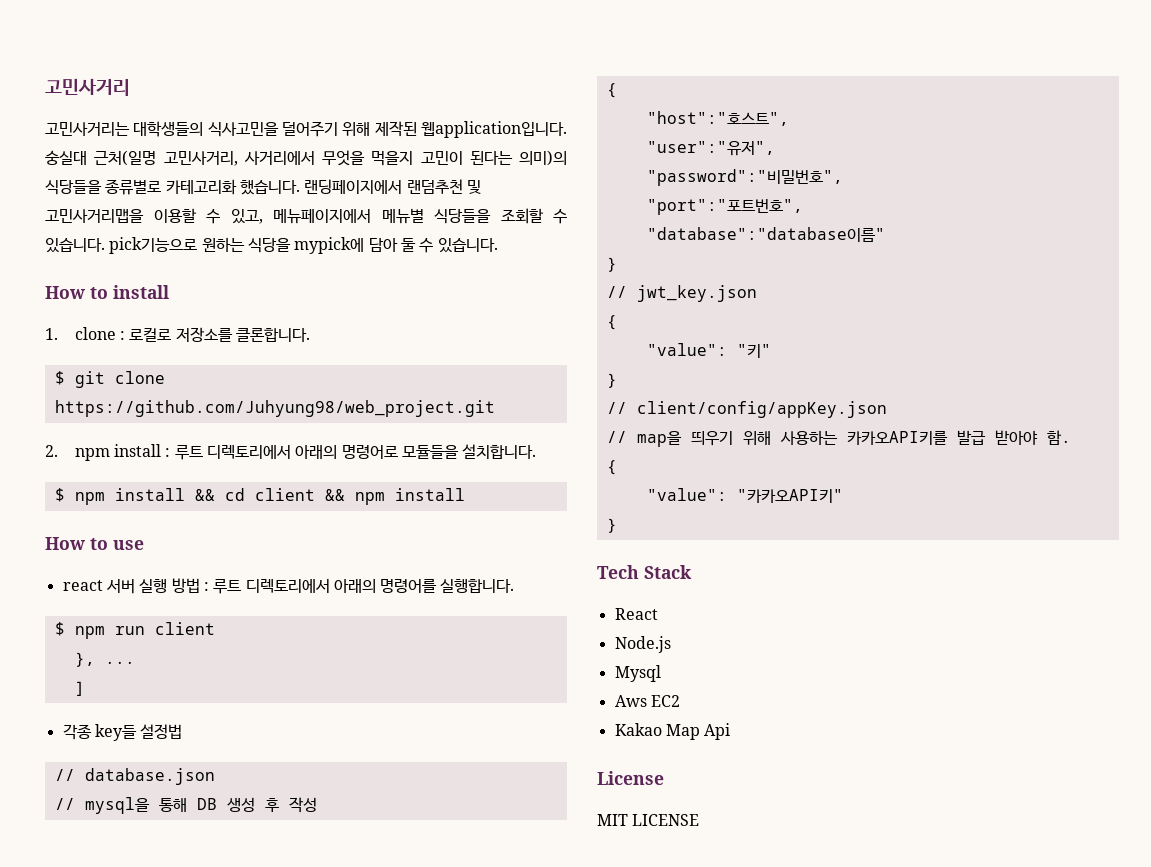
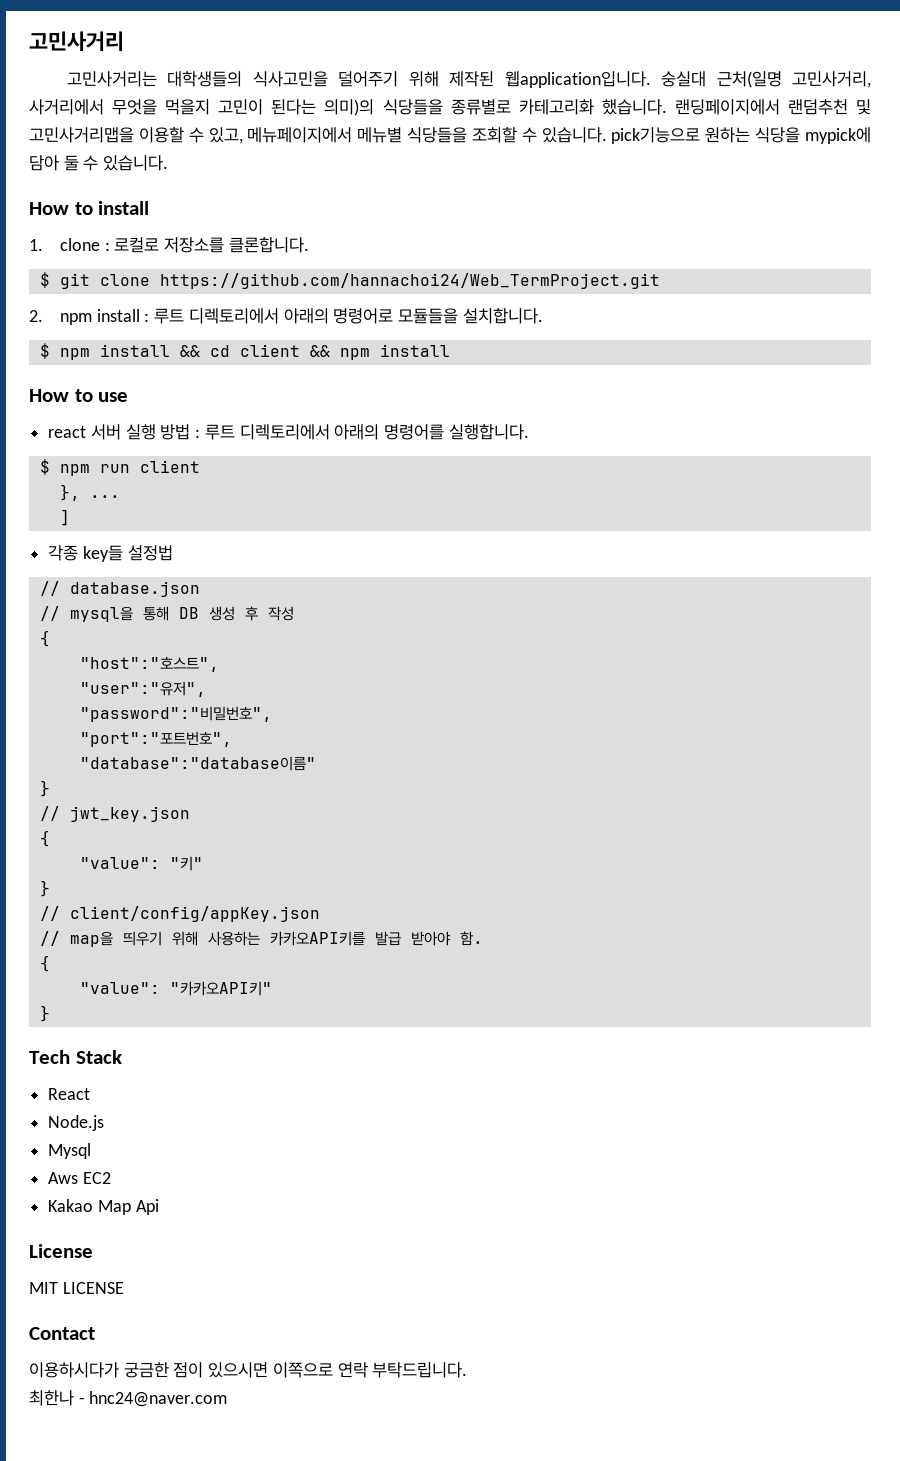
[54,400,495,417] https://github.com/Juhyung98/web_project.git -> [159,273,660,289] https://github.com/hannachoi24/Web_TermProject.git
(700, 820) none -> [29,1327,95,1340] [29,1362,468,1378] [29,1390,228,1407] // Contact // 이용하시다가 궁금한 점이 있으시면 이쪽으로 연락 부탁드립니다. // 최한나 - hnc24@naver.com

